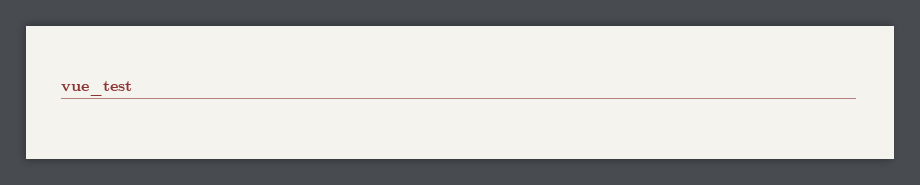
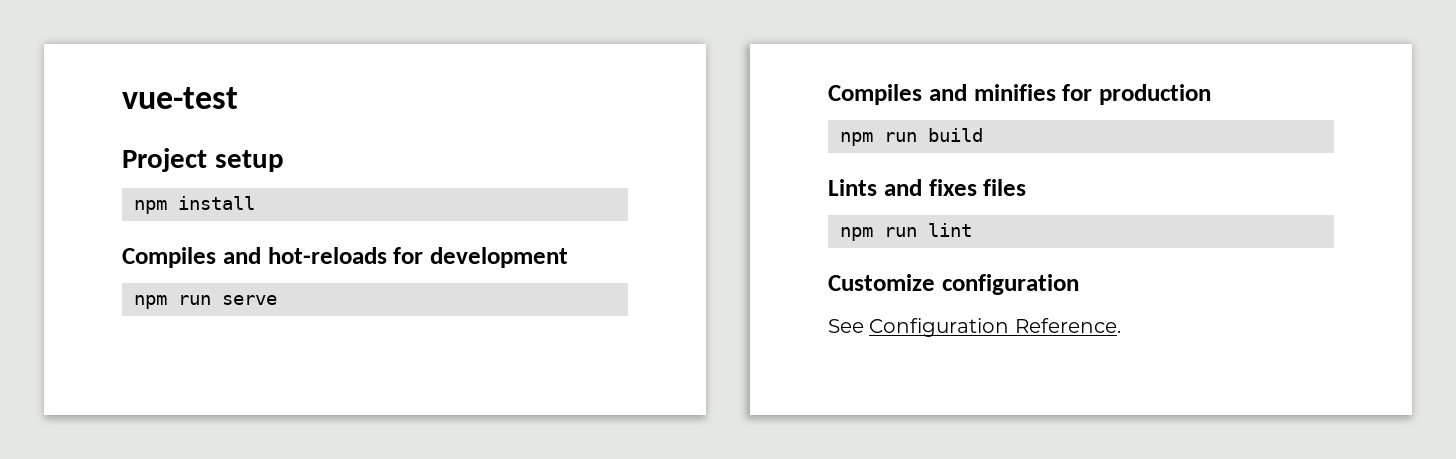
[61,81,132,96] vue_test -> [122,87,238,109] [122,148,284,172] [134,196,255,214] [122,247,568,268] [134,295,277,309] [828,84,1211,105] [840,128,983,146] [828,179,1027,196] [840,223,972,241] [828,274,1079,295] [828,318,1121,337] vue-test // Project setup // npm install // Compiles and hot-reloads for development // npm run serve // Compiles and minifies for production // npm run build // Lints and fixes files // npm run lint // Customize configuration // See Configuration Reference.

